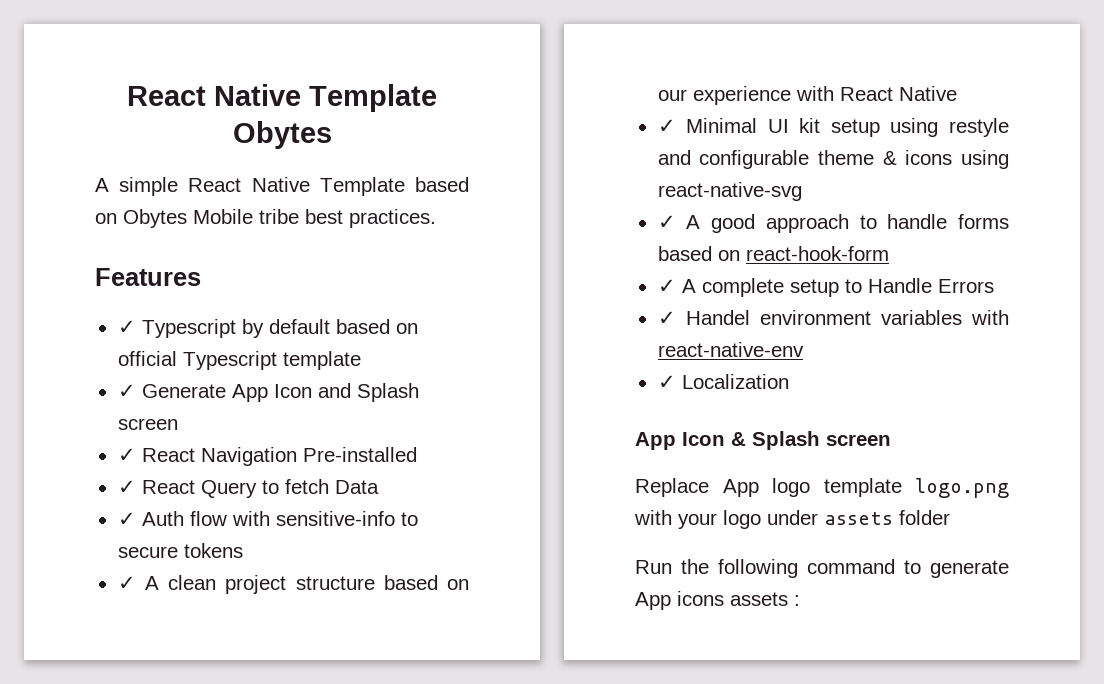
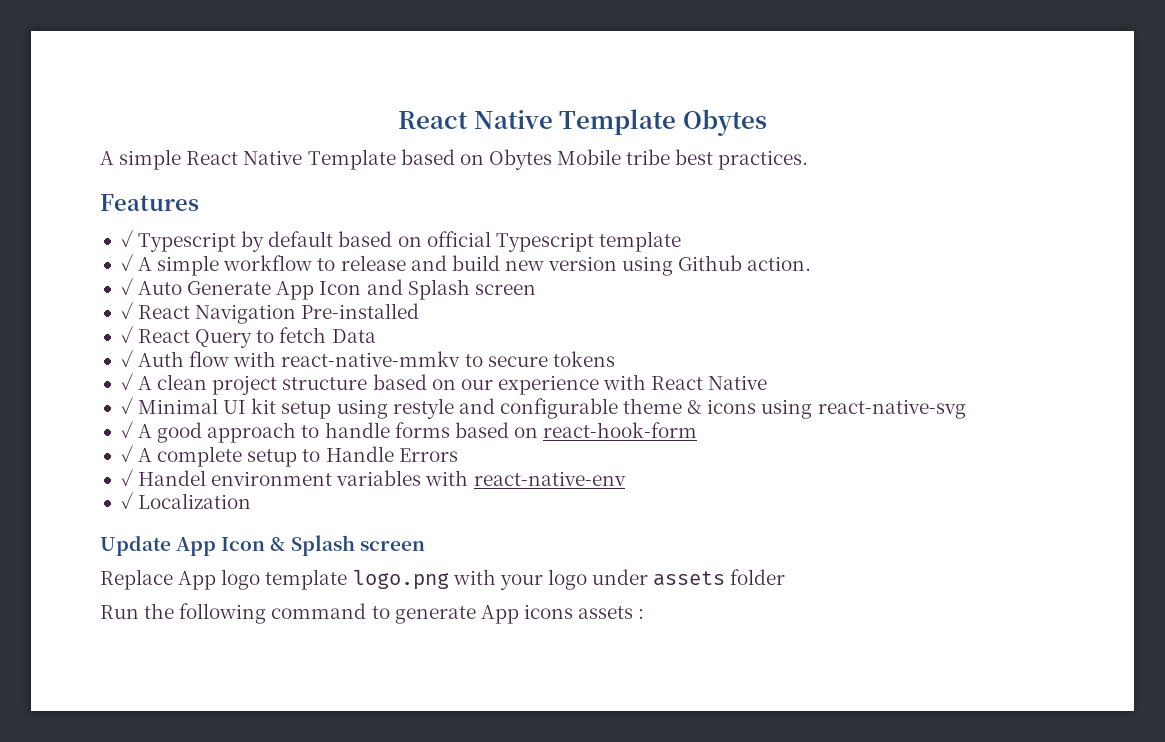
(136, 391) none -> [138,255,812,276] [120,278,183,295] A simple workflow to release and build new version using Github action. // ✓ Auto
[275,511,395,526] sensitive-info -> [281,351,461,367] react-native-mmkv
(789, 381) none -> [100,535,171,556] Update

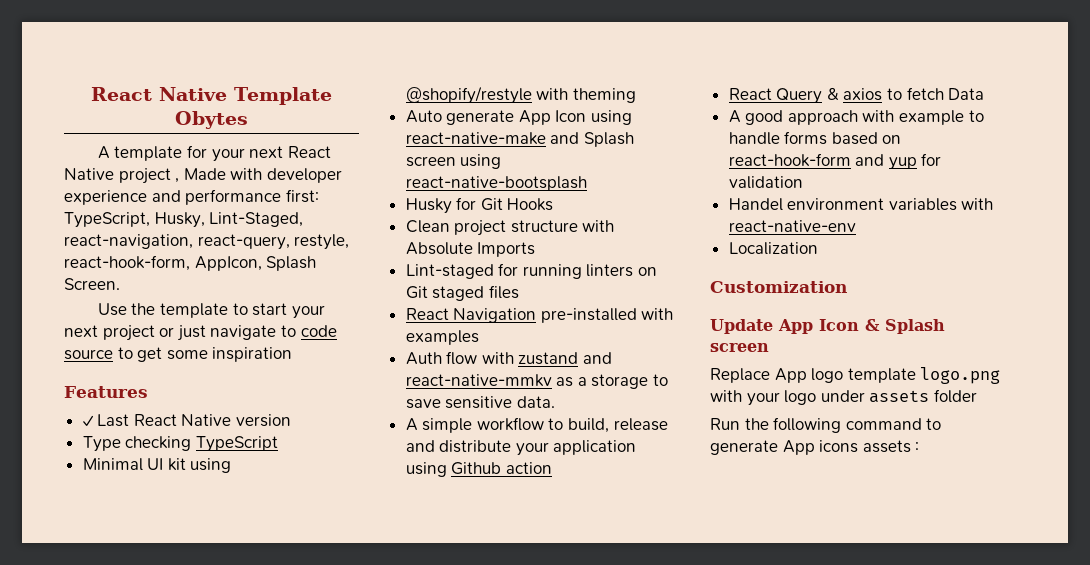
[119,149,809,170] [100,194,199,211] [120,230,681,252] [120,254,133,271] simple React Native Template based on Obytes Mobile tribe best practices. // Features // ✓ Typescript by default based on official Typescript template // ✓ -> [114,145,331,162] [64,168,342,184] [64,189,319,205] [64,212,304,228] [64,234,350,250] [64,255,317,271] [64,278,120,290] [97,303,325,319] [64,325,337,341] [64,347,293,362] [64,386,148,398] [82,414,292,427] [82,436,278,452] [82,458,232,473] [405,86,636,104] [405,110,633,125] [405,132,634,147] [405,154,502,169] [405,176,587,191] [405,197,554,214] [405,220,615,236] [405,242,536,257] [405,263,658,279] [405,285,519,301] [405,308,674,323] [405,330,479,345] [405,351,613,365] [405,374,669,389] [405,396,555,409] template for your next React Native project , Made with developer experience and performance first: TypeScript, Husky, Lint-Staged, react-navigation, react-query, restyle, react-hook-form, AppIcon, Splash Screen. // Use the template to start your next project or just navigate to code source to get some inspiration // Features // ✓ Last React Native version // Type checking TypeScript // Minimal UI kit using @shopify/restyle with theming // Auto generate App Icon using react-native-make and Splash screen using react-native-bootsplash // Husky for Git Hooks // Clean project structure with Absolute Imports // Lint-staged for running linters on Git staged files // React Navigation pre-installed with examples // Auth flow with zustand and react-native-mmkv as a storage to save sensitive data. //
(336, 264) none -> [568,418,610,433] build,
[451,255,812,276] [120,278,536,300] [120,302,420,324] [120,326,376,348] [120,350,615,367] [120,373,768,395] [120,397,966,419] [120,421,133,438] build new version using Github action. // ✓ Auto Generate App Icon and Splash screen // ✓ React Navigation Pre-installed // ✓ React Query to fetch Data // ✓ Auth flow with react-native-mmkv to secure tokens // ✓ A clean project structure based on our experience with React Native // ✓ Minimal UI kit setup using restyle and configurable theme & icons using react-native-svg // ✓ -> [439,440,637,456] [405,462,552,477] [728,87,985,104] distribute your application using Github action // React Query & axios to fetch Data //
(297, 432) none -> [862,110,965,125] with example
[120,445,458,467] [120,469,133,486] // ✓ A complete setup to Handle Errors // ✓ -> [855,153,942,170] [728,176,803,189] and yup for validation //
[120,492,133,509] ✓ -> (856, 226) none
(252, 501) none -> [710,281,847,293] // Customization

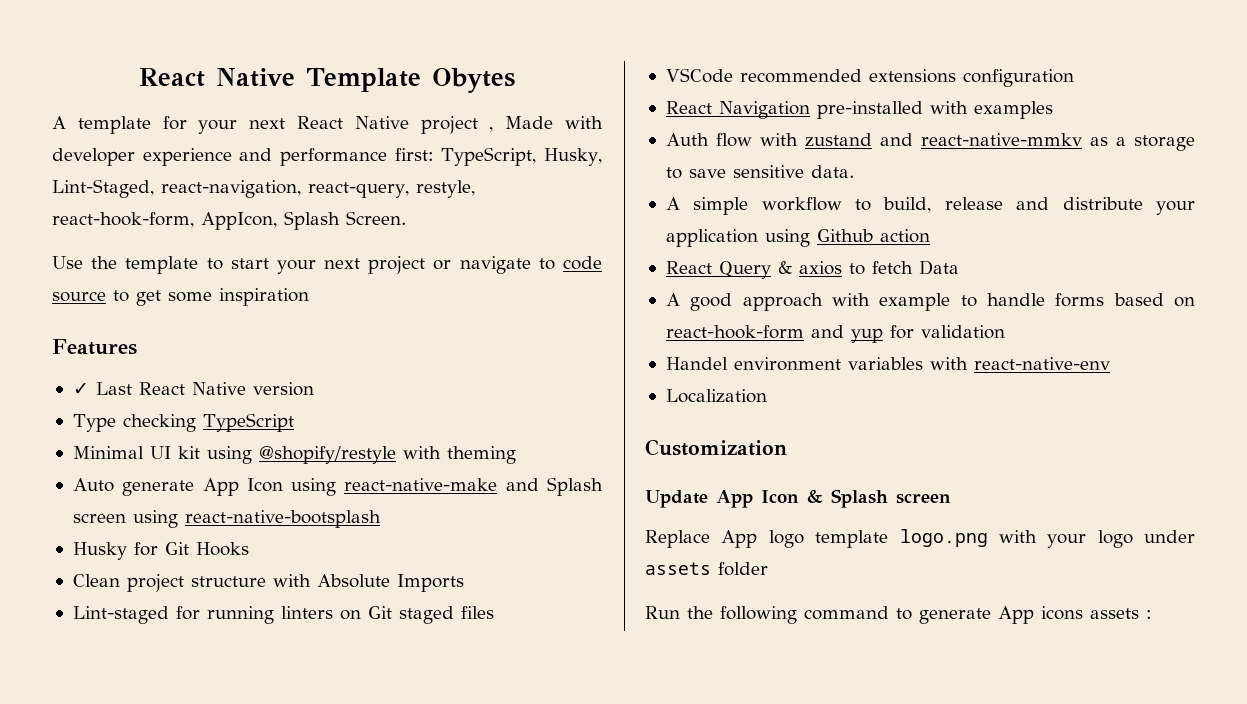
[176,325,206,341] just -> (452, 265) none
(519, 292) none -> [665,68,1074,87] // VSCode recommended extensions configuration

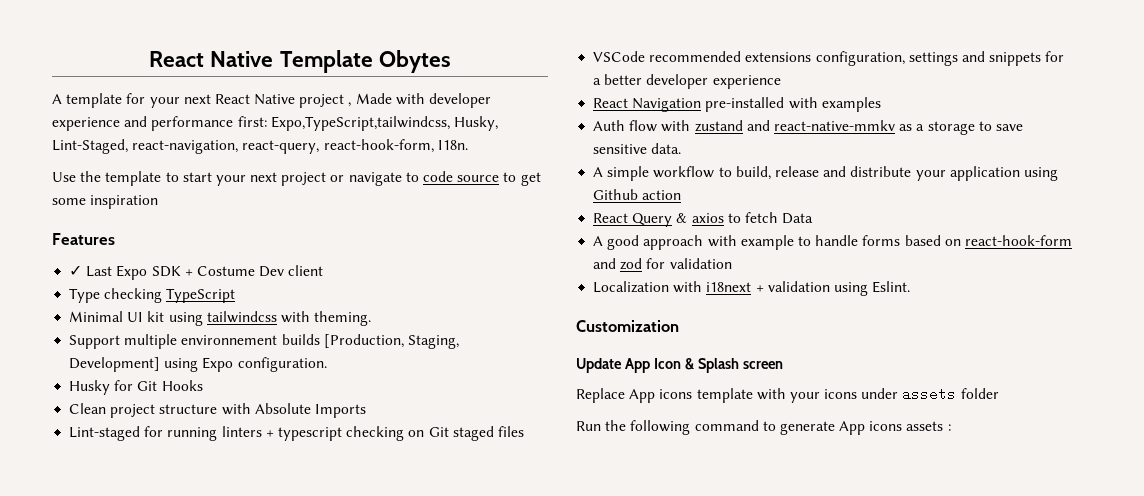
[441,147,537,166] TypeScript, -> [270,116,450,131] Expo,TypeScript,tailwindcss,
[415,180,475,198] [52,211,406,230] restyle, react-hook-form, AppIcon, Splash Screen. -> [323,139,468,153] react-hook-form, I18n.
[138,382,314,396] React Native version -> [116,265,324,280] Expo SDK + Costume Dev client
[258,446,516,464] [72,477,603,496] [72,510,381,528] @shopify/restyle with theming // Auto generate App Icon using react-native-make and Splash screen using react-native-bootsplash -> [206,311,372,326] [69,334,459,349] [69,357,327,372] tailwindcss with theming. // Support multiple environnement builds [Production, Staging, Development] using Expo configuration.
(333, 612) none -> [265,426,405,441] + typescript checking
[962,69,1074,87] configuration -> [815,51,1065,66] [593,74,781,89] configuration, settings and snippets for a better developer experience
[850,328,883,343] yup -> [620,258,643,270] zod
[665,357,1110,371] [665,389,767,403] Handel environment variables with react-native-env // Localization -> [593,281,911,296] Localization with i18next + validation using Eslint.
[768,529,988,548] logo template logo.png -> [659,388,753,403] icons template
[1097,530,1133,548] logo -> [824,389,858,399] icons

